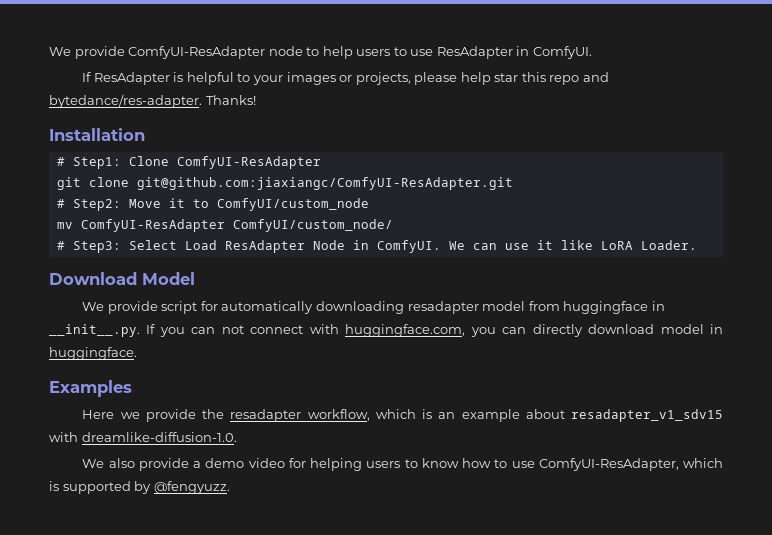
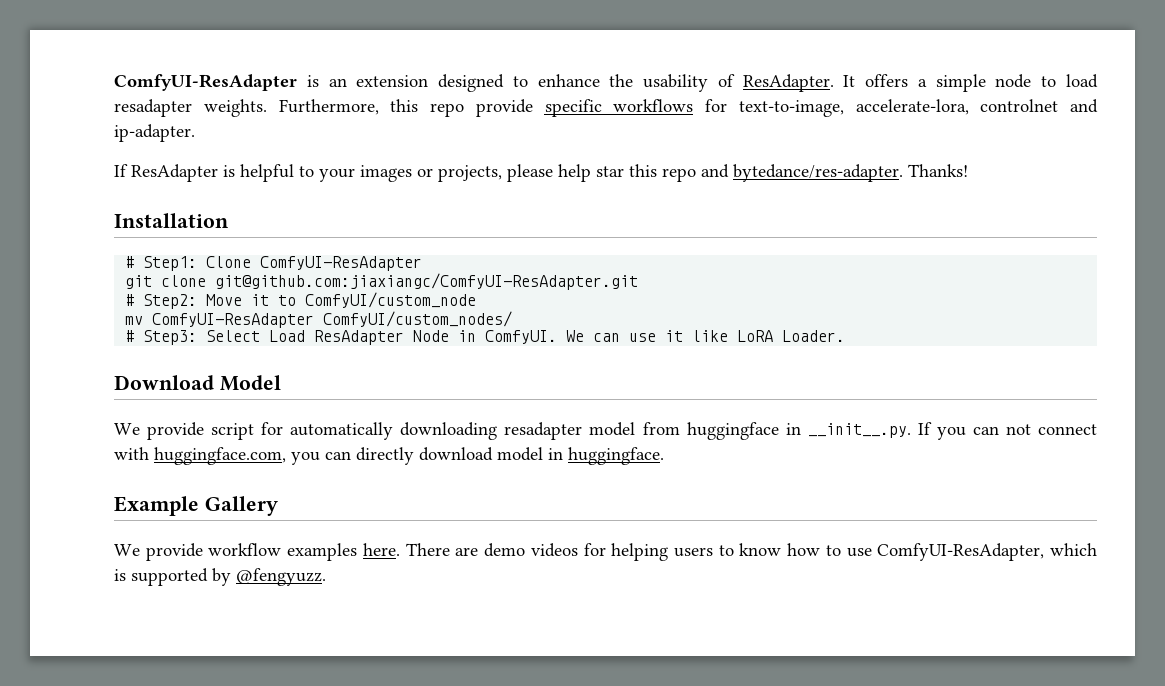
[49,46,592,59] We provide ComfyUI-ResAdapter node to help users to use ResAdapter in ComfyUI. -> [114,74,1098,92] [114,99,1098,117] [114,124,195,142] ComfyUI-ResAdapter is an extension designed to enhance the usability of ResAdapter. It offers a simple node to load resadapter weights. Furthermore, this repo provide specific workflows for text-to-image, accelerate-lora, controlnet and ip-adapter.
[232,219,393,232] ComfyUI/custom_node/ -> [323,311,513,327] ComfyUI/custom_nodes/
[49,380,132,397] [82,409,724,422] [49,432,237,442] [82,458,285,471] Examples // Here we provide the resadapter workflow, which is an example about resadapter_v1_sdv15 with dreamlike-diffusion-1.0. // We also provide a demo video -> [114,496,278,516] [114,543,578,561] Example Gallery // We provide workflow examples here. There are demo videos

